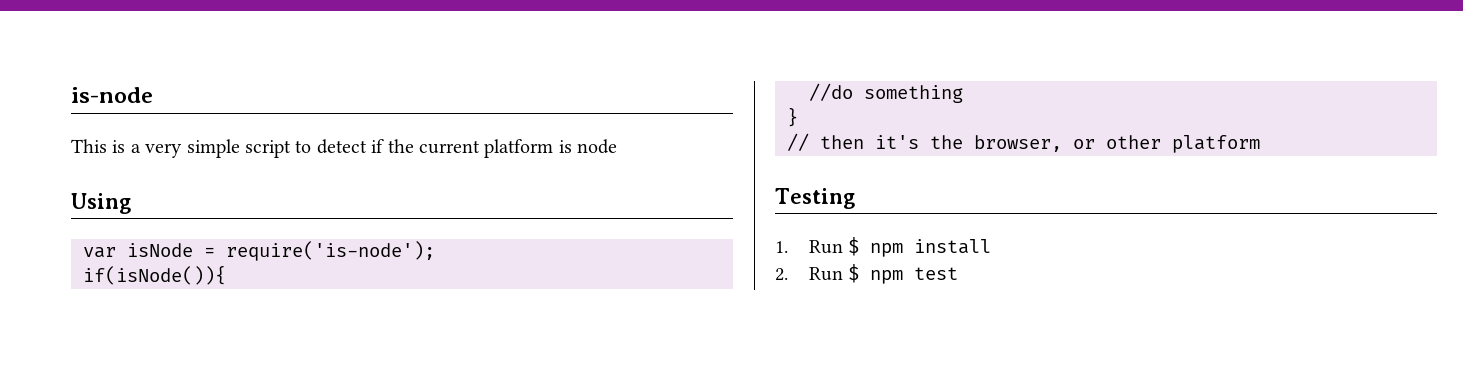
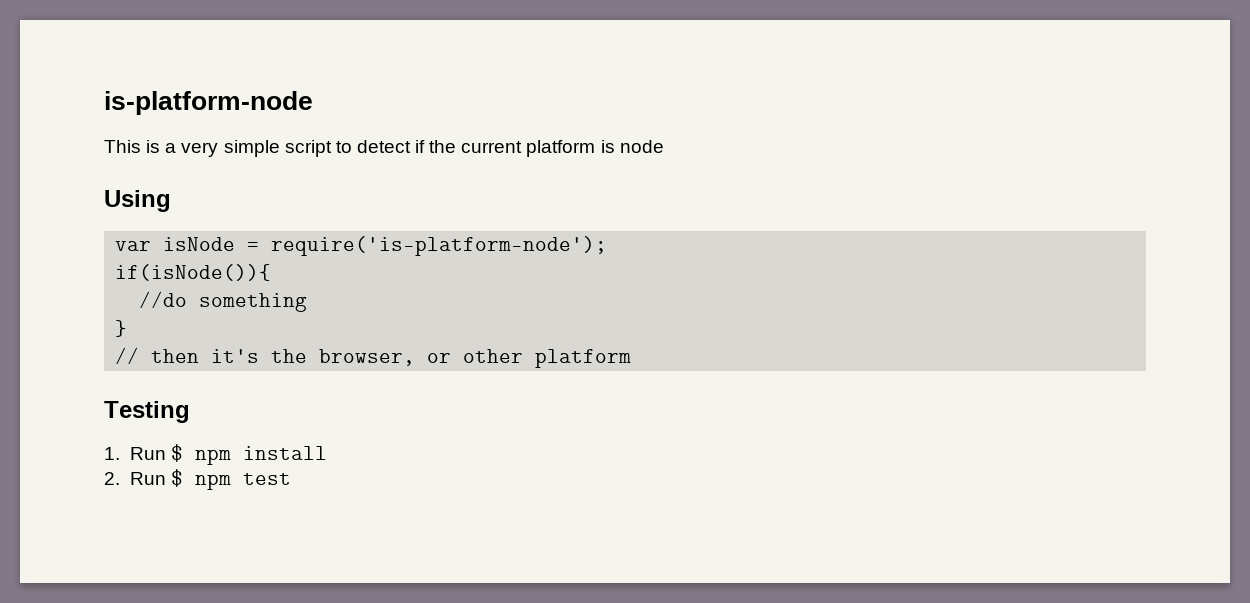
[71,87,153,103] is-node -> [104,91,313,115] is-platform-node
[226,241,435,261] require('is-node'); -> [271,236,608,256] require('is-platform-node');

